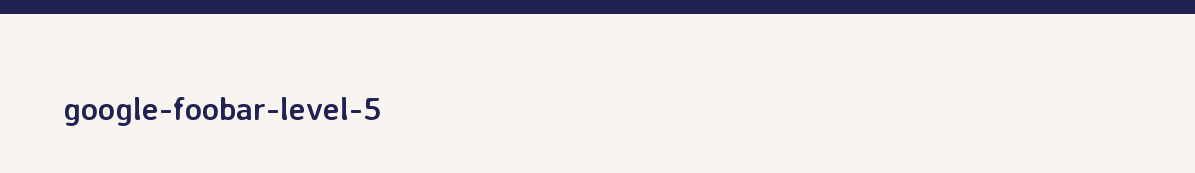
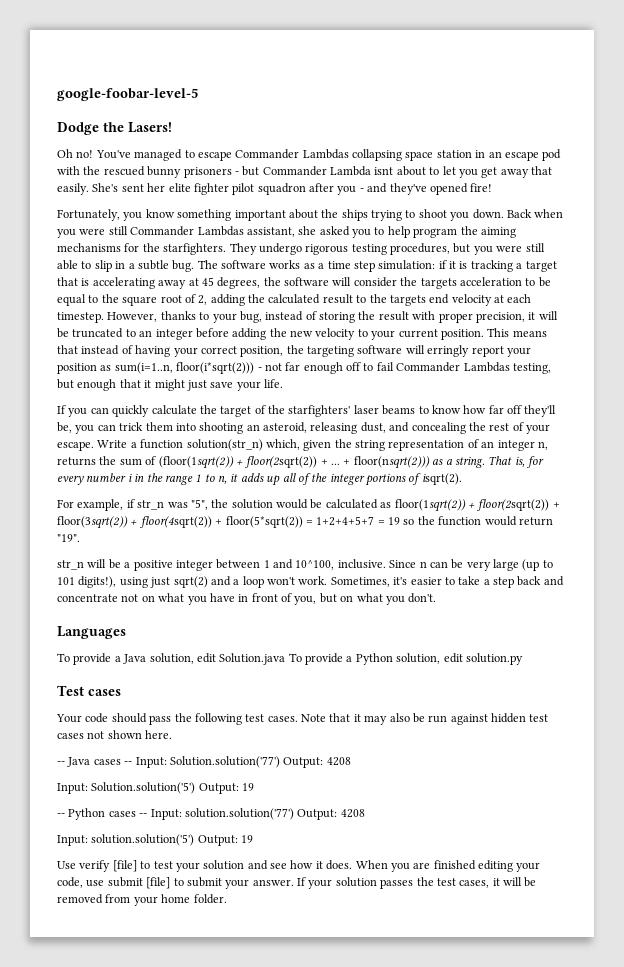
(382, 111) none -> [57,122,172,135] [57,149,562,161] [57,166,552,178] [57,183,493,195] [57,209,564,221] [57,226,516,238] [57,243,545,255] [57,260,557,272] [57,277,551,289] [57,294,532,306] [57,311,558,323] [57,328,547,340] [57,345,531,357] [57,362,551,374] [57,379,283,391] [57,405,557,417] [57,422,550,434] [57,439,548,451] [57,456,544,469] [57,473,462,486] [57,499,560,512] [57,516,553,529] [57,534,80,542] [57,559,553,571] [57,576,564,588] [57,593,437,605] [57,626,126,639] [57,653,523,665] [57,685,121,696] [56,713,549,725] [57,730,173,739] [57,756,351,768] [57,782,255,794] [57,808,365,820] [57,834,254,846] [57,860,541,872] [57,877,537,889] [57,894,227,906] // Dodge the Lasers! // Oh no! You've managed to escape Commander Lambdas collapsing space station in an escape pod with the rescued bunny prisoners - but Commander Lambda isnt about to let you get away that easily. She's sent her elite fighter pilot squadron after you - and they've opened fire! // Fortunately, you know something important about the ships trying to shoot you down. Back when you were still Commander Lambdas assistant, she asked you to help program the aiming mechanisms for the starfighters. They undergo rigorous testing procedures, but you were still able to slip in a subtle bug. The software works as a time step simulation: if it is tracking a target that is accelerating away at 45 degrees, the software will consider the targets acceleration to be equal to the square root of 2, adding the calculated result to the targets end velocity at each timestep. However, thanks to your bug, instead of storing the result with proper precision, it will be truncated to an integer before adding the new velocity to your current position. This means that instead of having your correct position, the targeting software will erringly report your position as sum(i=1..n, floor(i*sqrt(2))) - not far enough off to fail Commander Lambdas testing, but enough that it might just save your life. // If you can quickly calculate the target of the starfighters' laser beams to know how far off they'll be, you can trick them into shooting an asteroid, releasing dust, and concealing the rest of your escape. Write a function solution(str_n) which, given the string representation of an integer n, returns the sum of (floor(1sqrt(2)) + floor(2sqrt(2)) + ... + floor(nsqrt(2))) as a string. That is, for every number i in the range 1 to n, it adds up all of the integer portions of isqrt(2). // For example, if str_n was "5", the solution would be calculated as floor(1sqrt(2)) + floor(2sqrt(2)) + floor(3sqrt(2)) + floor(4sqrt(2)) + floor(5*sqrt(2)) = 1+2+4+5+7 = 19 so the function would return "19". // str_n will be a positive integer between 1 and 10^100, inclusive. Since n can be very large (up to 101 digits!), using just sqrt(2) and a loop won't work. Sometimes, it's easier to take a step back and concentrate not on what you have in front of you, but on what you don't. // Languages // To provide a Java solution, edit Solution.java To provide a Python solution, edit solution.py // Test cases // Your code should pass the following test cases. Note that it may also be run against hidden test cases not shown here. // -- Java cases -- Input: Solution.solution('77') Output: 4208 // Input: Solution.solution('5') Output: 19 // -- Python cases -- Input: solution.solution('77') Output: 4208 // Input: solution.solution('5') Output: 19 // Use verify [file] to test your solution and see how it does. When you are finished editing your code, use submit [file] to submit your answer. If your solution passes the test cases, it will be removed from your home folder.

